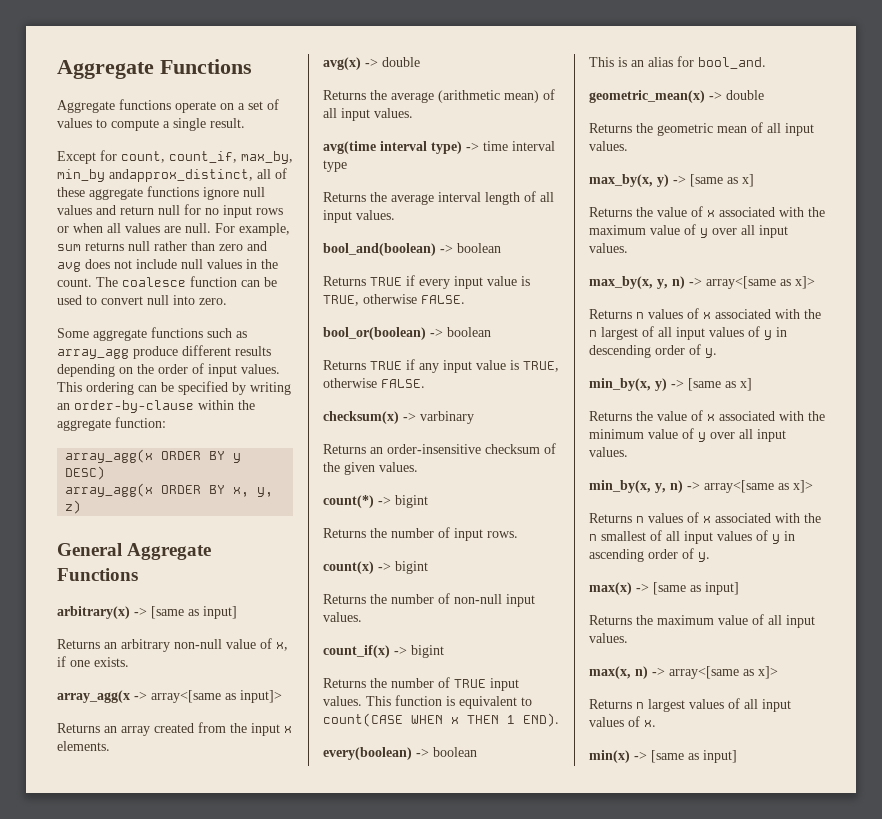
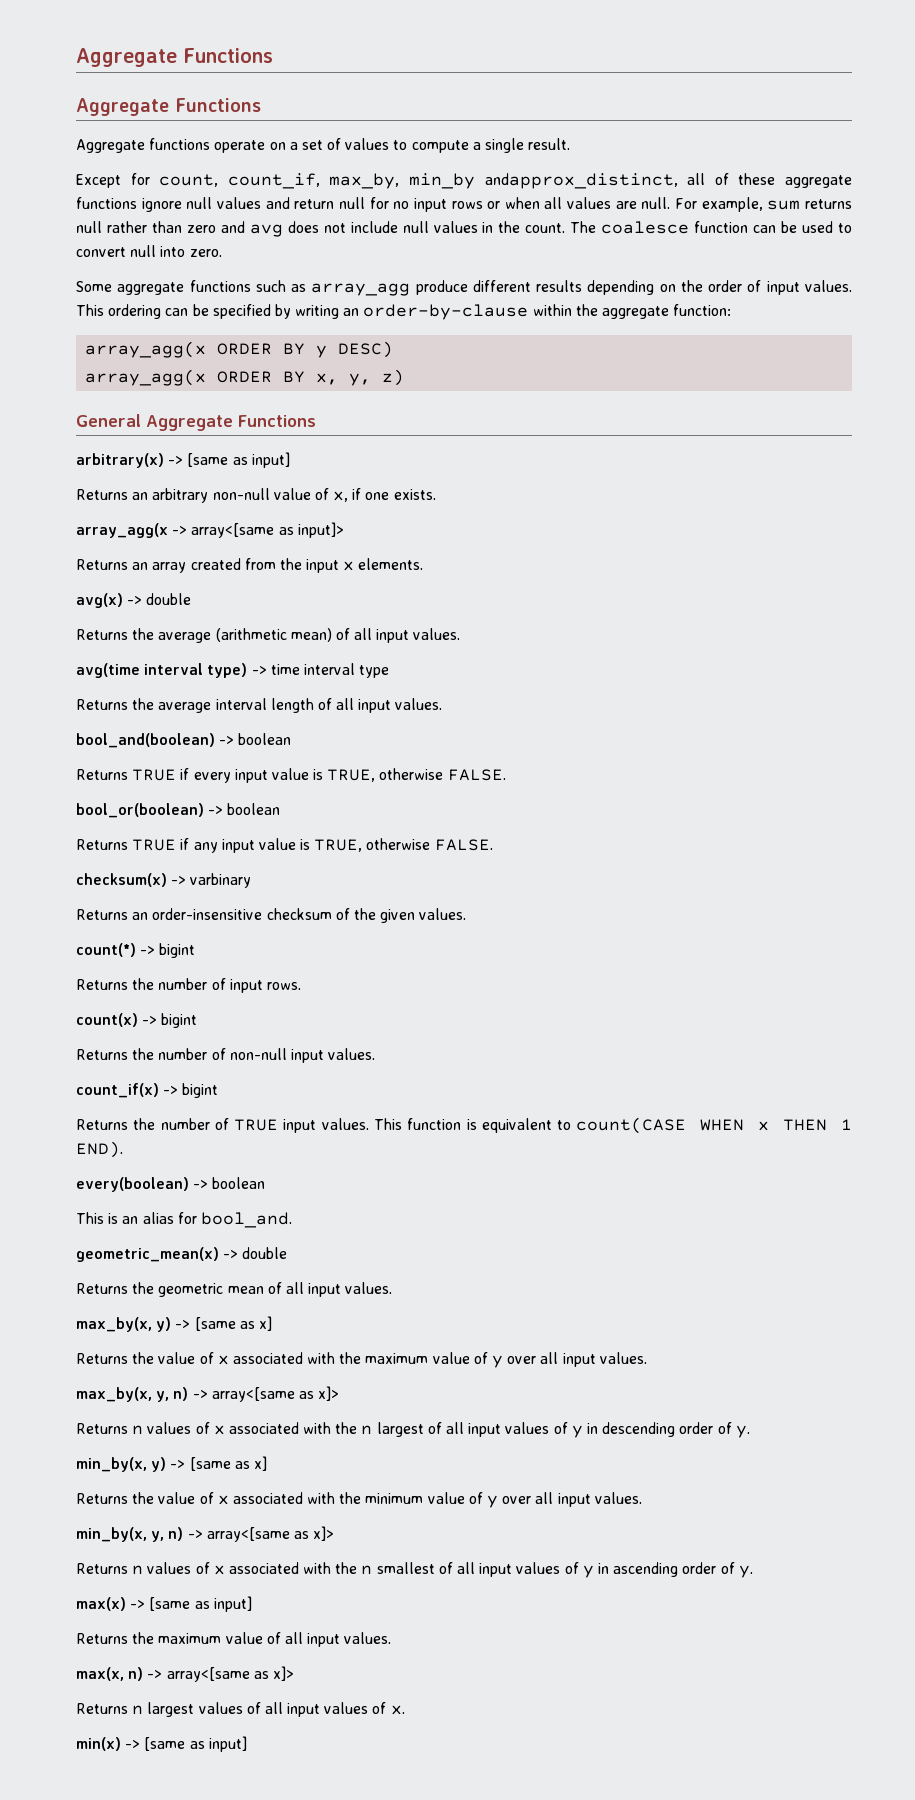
[57,59,252,79] Aggregate Functions -> [76,48,273,67] [76,98,261,116] Aggregate Functions // Aggregate Functions

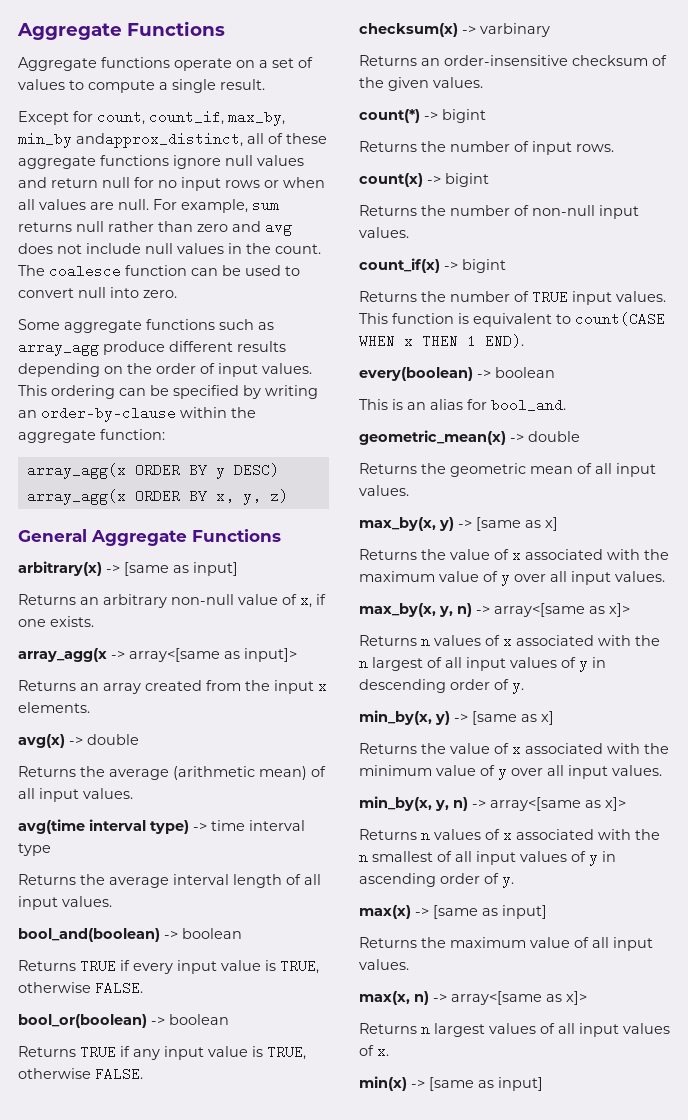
[76,48,273,67] [76,98,261,116] Aggregate Functions // Aggregate Functions -> [17,21,225,40] Aggregate Functions

